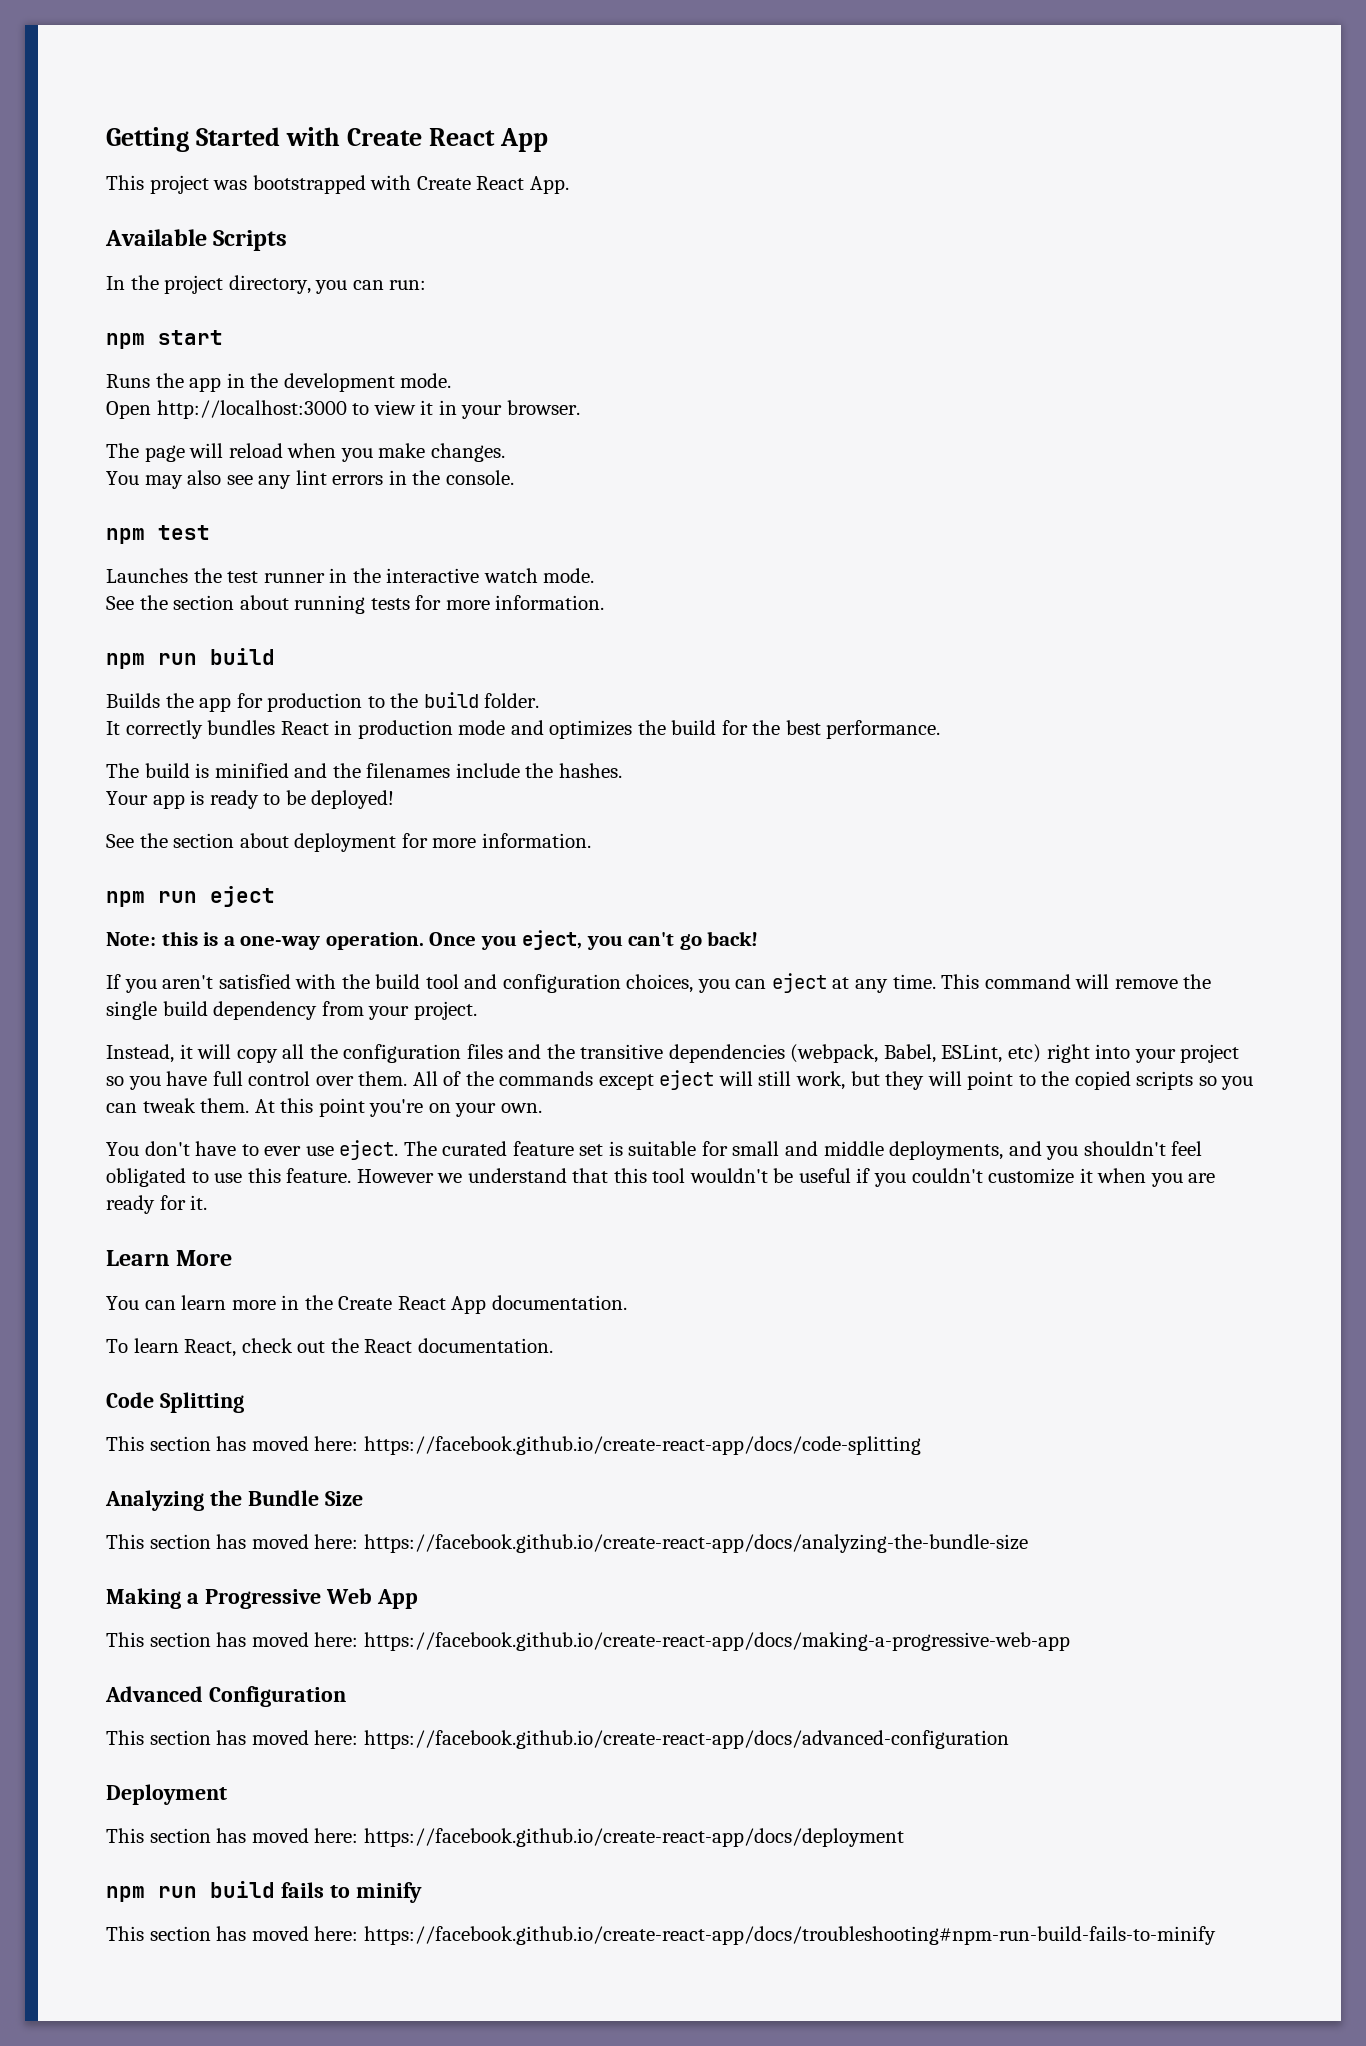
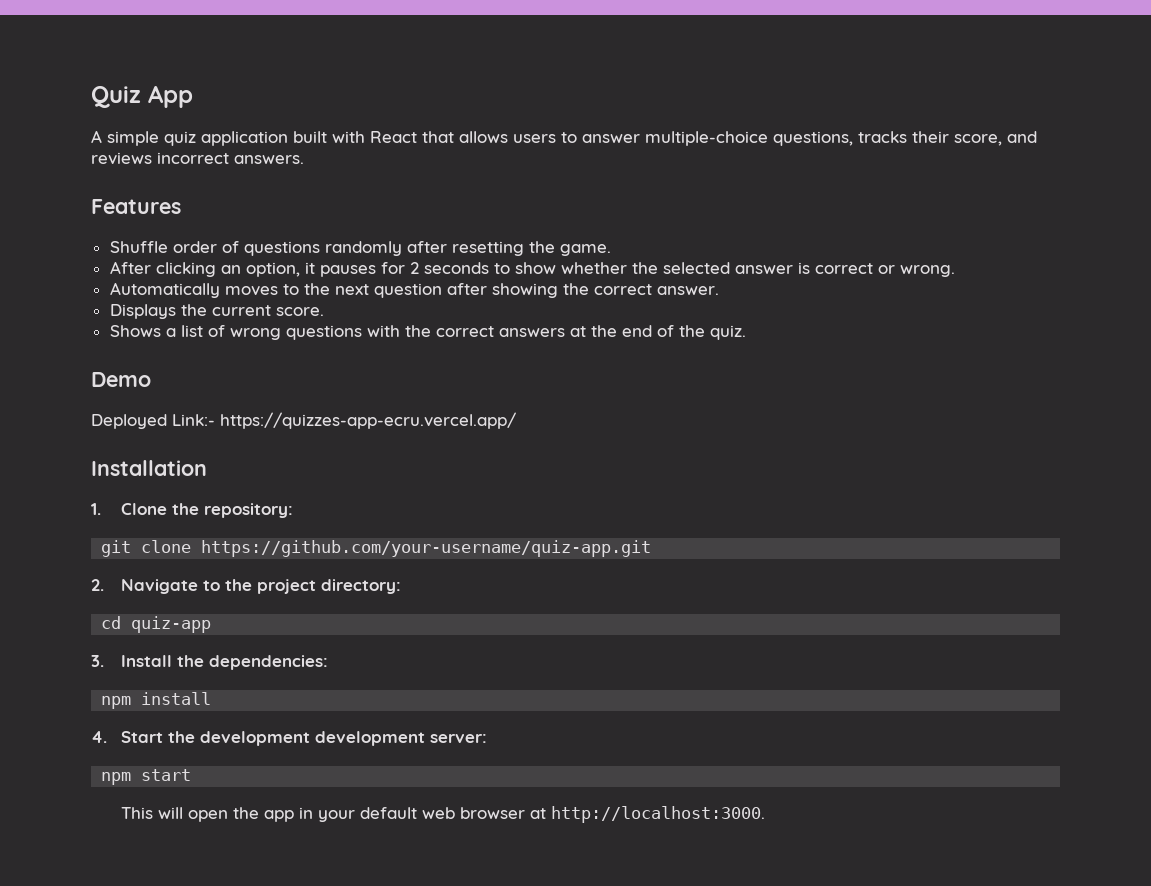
[106,127,549,152] [106,175,569,194] [105,229,288,251] [106,275,427,294] [106,330,223,349] [106,373,452,392] [106,400,580,419] [106,443,505,462] [106,470,514,489] [106,525,210,544] [106,568,595,583] [106,595,605,614] [106,648,275,669] [106,692,540,712] [106,720,941,739] [106,763,622,778] [106,790,395,809] [106,833,591,852] [106,886,275,907] [106,930,759,950] [106,973,1212,993] [106,1001,477,1020] [106,1044,1240,1063] [106,1070,1254,1090] [106,1098,542,1117] [106,1140,1203,1160] [106,1168,1216,1187] [106,1195,208,1214] [106,1250,233,1266] [106,1295,627,1314] [106,1338,553,1357] [106,1392,244,1413] [106,1436,921,1455] [105,1490,363,1511] [106,1534,1028,1553] [106,1588,418,1609] [106,1632,1070,1651] [105,1686,346,1707] [106,1730,1009,1749] [106,1784,227,1805] [106,1828,904,1847] [106,1881,422,1903] [106,1926,1216,1945] Getting Started with Create React App // This project was bootstrapped with Create React App. // Available Scripts // In the project directory, you can run: // npm start // Runs the app in the development mode. // Open http://localhost:3000 to view it in your browser. // The page will reload when you make changes. // You may also see any lint errors in the console. // npm test // Launches the test runner in the interactive watch mode. // See the section about running tests for more information. // npm run build // Builds the app for production to the build folder. // It correctly bundles React in production mode and optimizes the build for the best performance. // The build is minified and the filenames include the hashes. // Your app is ready to be deployed! // See the section about deployment for more information. // npm run eject // Note: this is a one-way operation. Once you eject, you can't go back! // If you aren't satisfied with the build tool and configuration choices, you can eject at any time. This command will remove the single build dependency from your project. // Instead, it will copy all the configuration files and the transitive dependencies (webpack, Babel, ESLint, etc) right into your project so you have full control over them. All of the commands except eject will still work, but they will point to the copied scripts so you can tweak them. At this point you're on your own. // You don't have to ever use eject. The curated feature set is suitable for small and middle deployments, and you shouldn't feel obligated to use this feature. However we understand that this tool wouldn't be useful if you couldn't customize it when you are ready for it. // Learn More // You can learn more in the Create React App documentation. // To learn React, check out the React documentation. // Code Splitting // This section has moved here: https://facebook.github.io/create-react-app/docs/code-splitting // Analyzing the Bundle Size // This section has moved here: https://facebook.github.io/create-react-app/docs/analyzing-the-bundle-size // Making a Progressive Web App // This section has moved here: https://facebook.github.io/create-react-app/docs/making-a-progressive-web-app // Advanced Configuration // This section has moved here: https://facebook.github.io/create-react-app/docs/advanced-configuration // Deployment // This section has moved here: https://facebook.github.io/create-react-app/docs/deployment // npm run build fails to minify // This section has moved here: https://facebook.github.io/create-react-app/docs/troubleshooting#npm-run-build-fails-to-minify -> [91,85,193,108] [91,130,1037,146] [91,152,304,165] [91,199,181,214] [109,241,611,256] [109,261,955,277] [109,282,719,298] [109,304,324,319] [109,325,746,340] [91,372,151,387] [91,412,516,429] [91,460,207,476] [91,503,294,518] [101,540,652,557] [91,579,402,594] [101,616,212,633] [91,655,329,670] [101,692,212,709] [91,731,488,746] [101,769,192,785] [121,806,766,823] Quiz App // A simple quiz application built with React that allows users to answer multiple-choice questions, tracks their score, and reviews incorrect answers. // Features // Shuffle order of questions randomly after resetting the game. // After clicking an option, it pauses for 2 seconds to show whether the selected answer is correct or wrong. // Automatically moves to the next question after showing the correct answer. // Displays the current score. // Shows a list of wrong questions with the correct answers at the end of the quiz. // Demo // Deployed Link:- https://quizzes-app-ecru.vercel.app/ // Installation // 1. Clone the repository: // git clone https://github.com/your-username/quiz-app.git // 2. Navigate to the project directory: // cd quiz-app // 3. Install the dependencies: // npm install // 4. Start the development development server: // npm start // This will open the app in your default web browser at http://localhost:3000.

